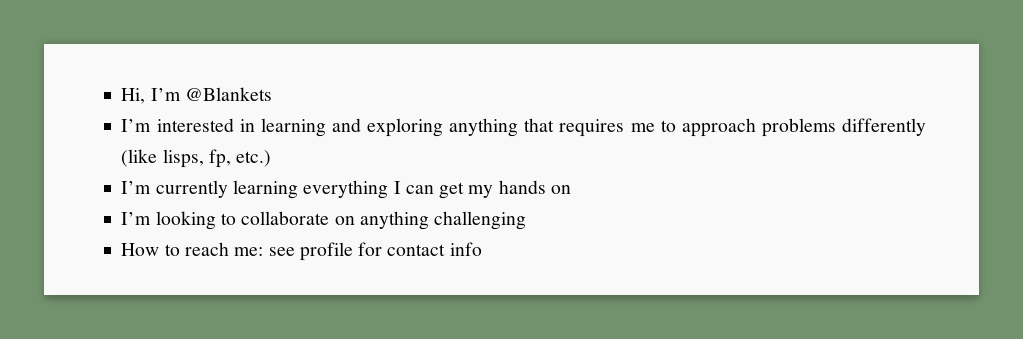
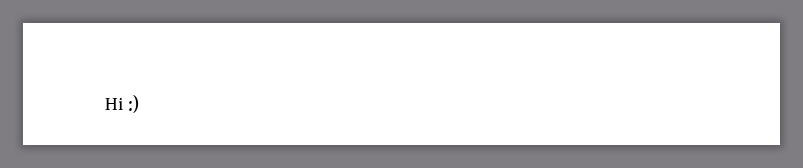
[121,87,272,104] [121,118,926,137] [121,149,272,168] [121,180,571,199] [121,211,527,230] [121,242,482,261] Hi, I’m @Blankets // I’m interested in learning and exploring anything that requires me to approach problems differently (like lisps, fp, etc.) // I’m currently learning everything I can get my hands on // I’m looking to collaborate on anything challenging // How to reach me: see profile for contact info -> [105,95,139,113] Hi :)

